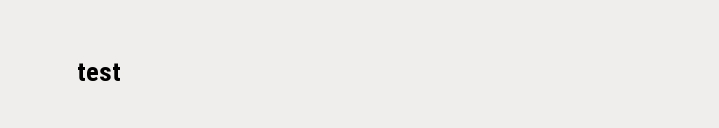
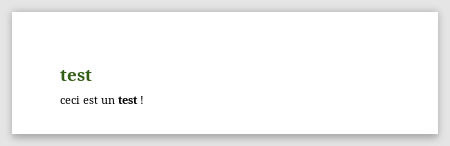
[77,63,121,81] test -> [60,70,92,81] [60,96,144,104] test // ceci est un test !

